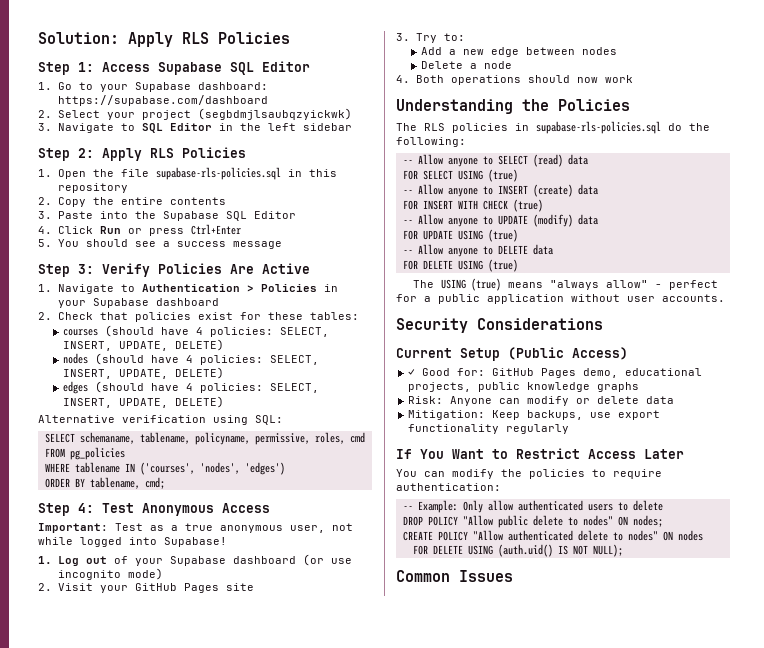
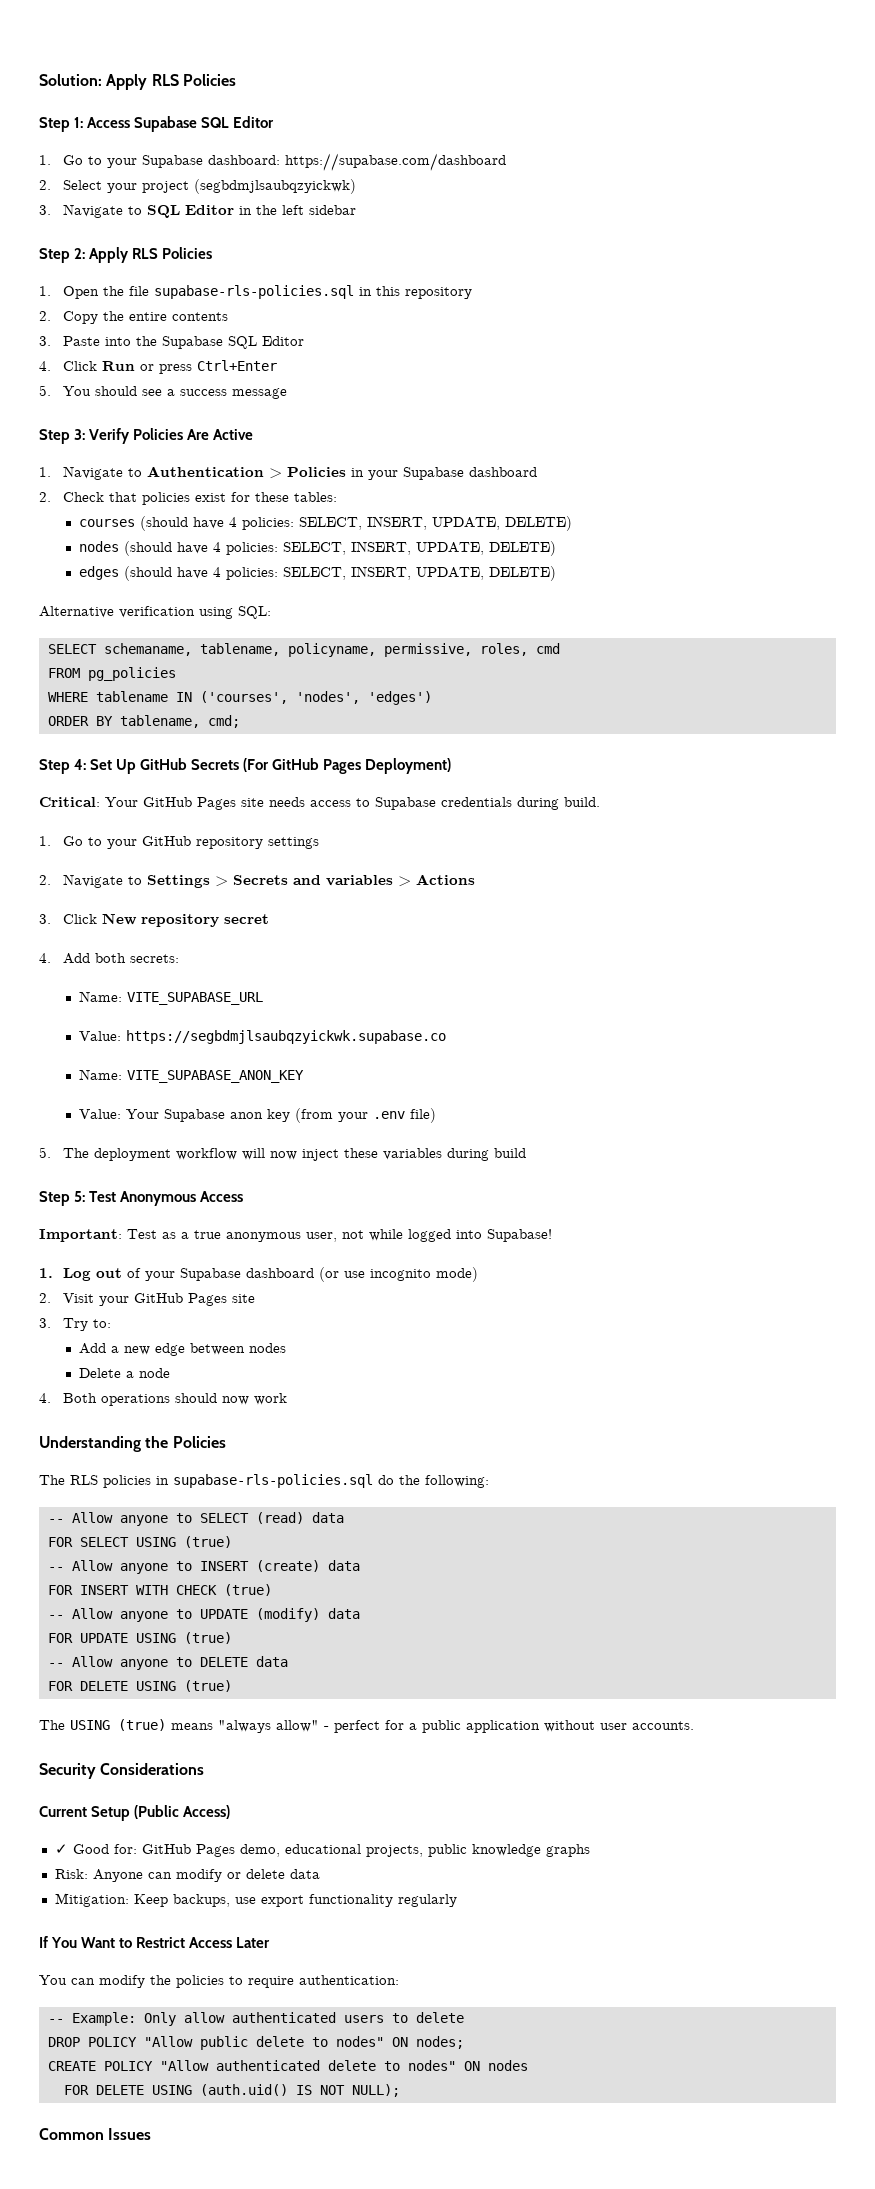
(94, 508) none -> [90,758,452,774] [39,797,600,810] [39,836,320,849] [39,874,476,888] [39,913,270,927] [39,953,180,964] [79,991,264,1005] [79,1030,447,1044] [79,1069,305,1083] [79,1108,437,1123] [39,1147,527,1161] [39,1191,86,1206] Set Up GitHub Secrets (For GitHub Pages Deployment) // Critical: Your GitHub Pages site needs access to Supabase credentials during build. // 1. Go to your GitHub repository settings // 2. Navigate to Settings > Secrets and variables > Actions // 3. Click New repository secret // 4. Add both secrets: // Name: VITE_SUPABASE_URL // Value: https://segbdmjlsaubqzyickwk.supabase.co // Name: VITE_SUPABASE_ANON_KEY // Value: Your Supabase anon key (from your .env file) // 5. The deployment workflow will now inject these variables during build // Step 5:

